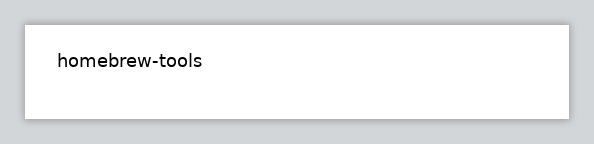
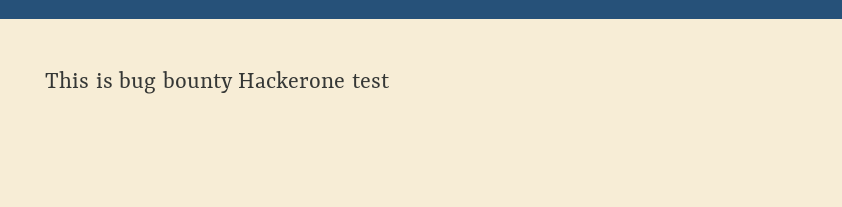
[57,53,202,67] homebrew-tools -> [45,71,391,94] This is bug bounty Hackerone test

